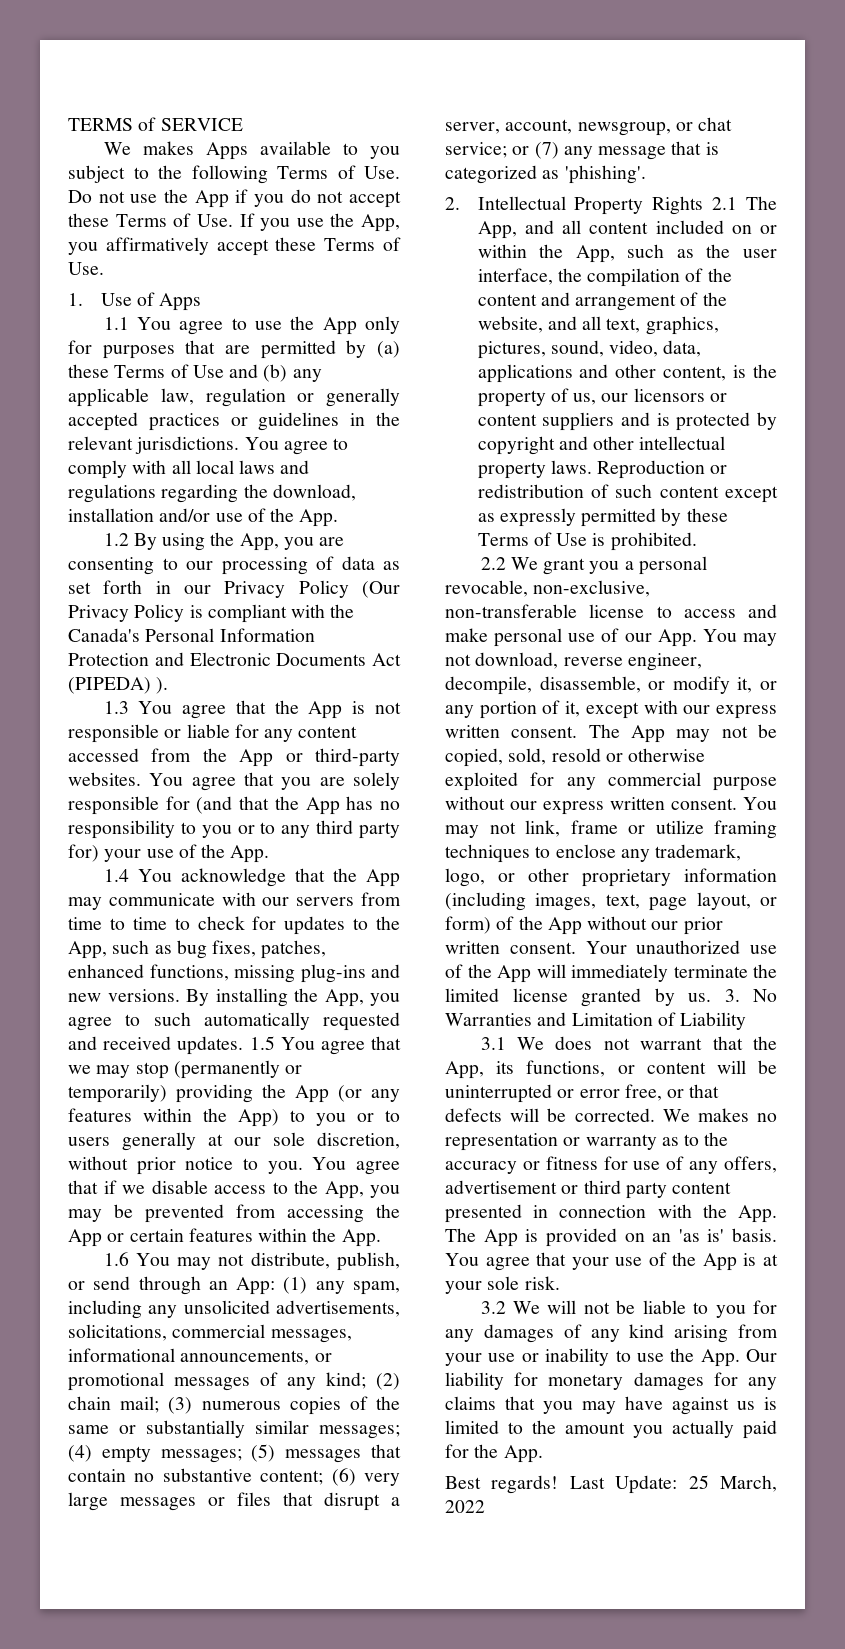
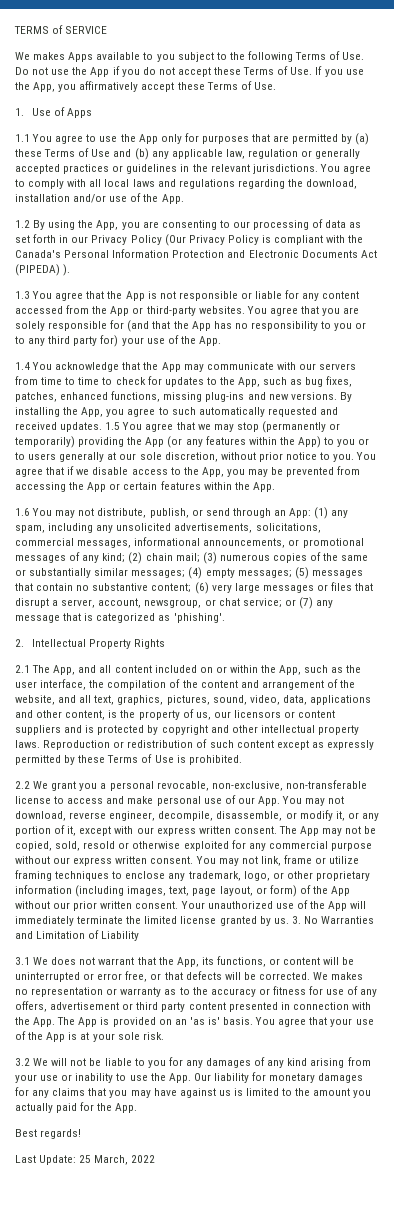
(704, 205) none -> (166, 644) //
(559, 1484) none -> (82, 1134) //

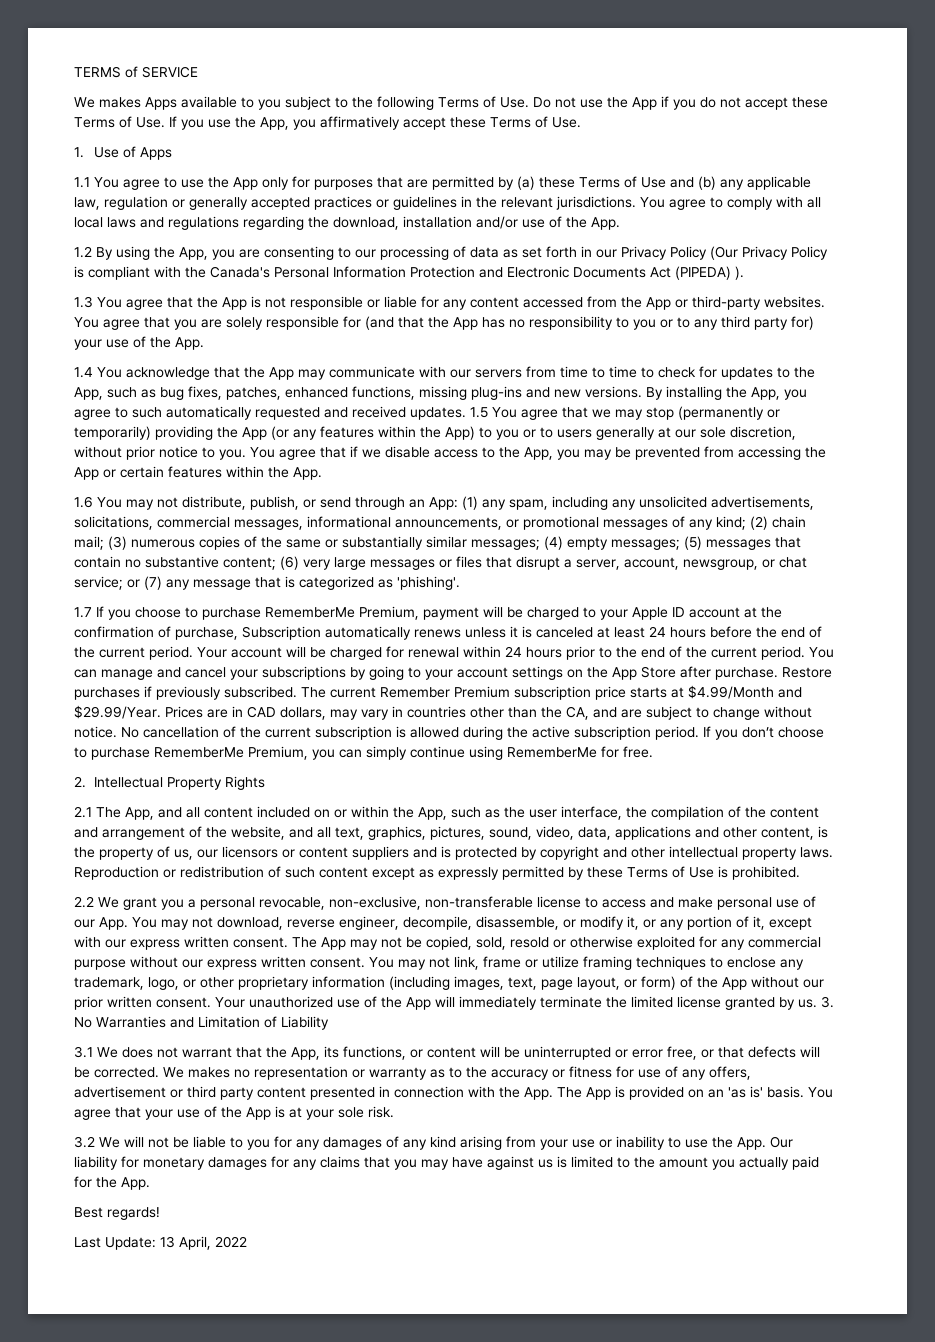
(225, 618) none -> [74,606,782,620] [74,626,822,640] [74,646,834,660] [74,666,832,680] [74,685,802,700] [74,705,812,720] [74,726,824,740] [74,746,653,760] // 1.7 If you choose to purchase RememberMe Premium, payment will be charged to your Apple ID account at the confirmation of purchase, Subscription automatically renews unless it is canceled at least 24 hours before the end of the current period. Your account will be charged for renewal within 24 hours prior to the end of the current period. You can manage and cancel your subscriptions by going to your account settings on the App Store after purchase. Restore purchases if previously subscribed. The current Remember Premium subscription price starts at $4.99/Month and $29.99/Year. Prices are in CAD dollars, may vary in countries other than the CA, and are subject to change without notice. No cancellation of the current subscription is allowed during the active subscription period. If you don’t choose to purchase RememberMe Premium, you can simply continue using RememberMe for free.
[79,1155,129,1165] 25 March, -> [160,1236,211,1250] 13 April,

